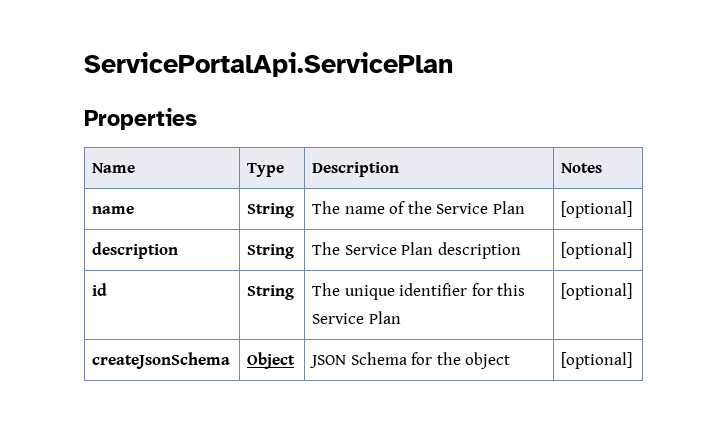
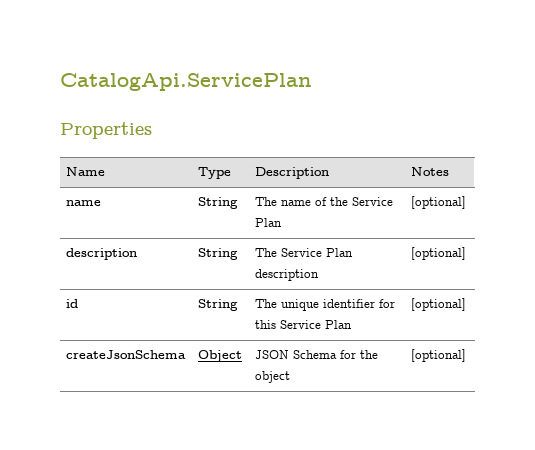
[84,52,453,77] ServicePortalApi.ServicePlan -> [60,73,312,91] CatalogApi.ServicePlan

